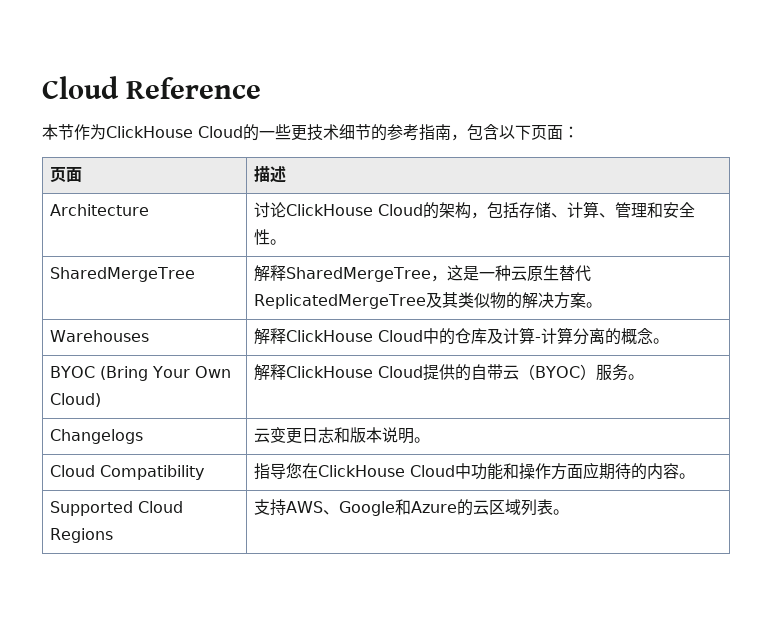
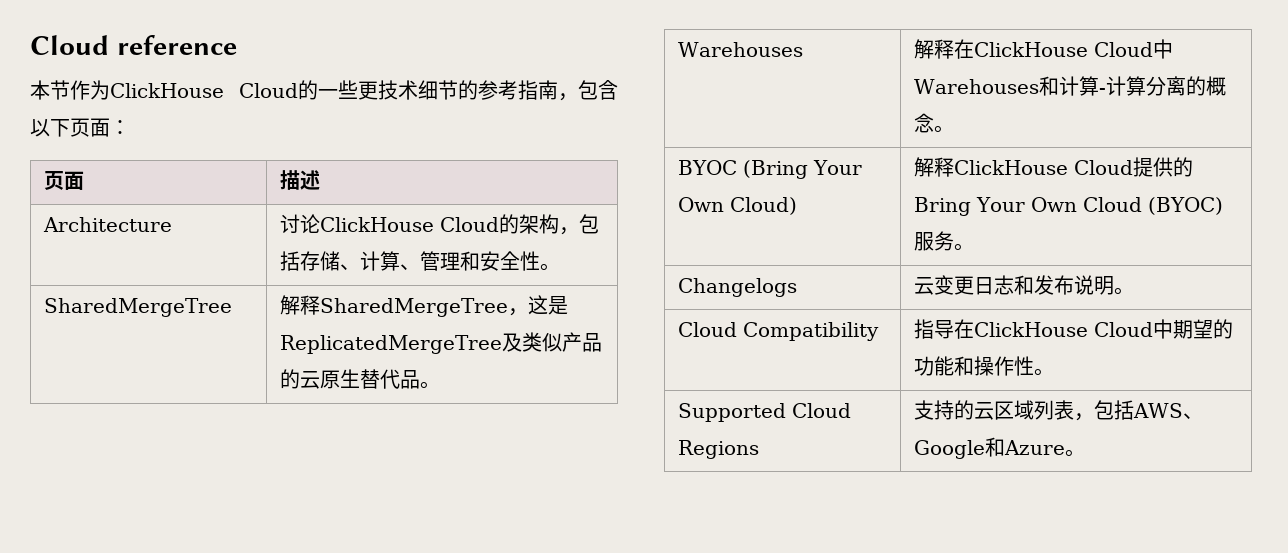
[42,76,261,99] Cloud Reference -> [30,35,237,55] Cloud reference
[478,265,591,282] [253,292,586,309] 一种云原生替代ReplicatedMergeTree及其类似物的解决方案 -> [280,332,603,354] [280,369,421,389] ReplicatedMergeTree及类似产品的云原生替代品
[285,328,503,345] ClickHouse Cloud中的仓库及 -> [954,39,1174,59] [914,76,1060,96] 在ClickHouse Cloud中Warehouses和
[470,364,596,380] 自带云（BYOC） -> [914,197,1224,216] Bring Your Own Cloud (BYOC)
[349,427,382,443] 版本 -> [1034,275,1075,295] 发布
[285,463,471,479] 您在ClickHouse Cloud中 -> [954,319,1234,339] 在ClickHouse Cloud中期望的
[550,462,679,480] 方面应期待的内容 -> [1014,356,1035,376] 性
[285,499,553,516] AWS、Google和Azure的云区域列表 -> [954,400,1204,421] [914,437,1066,459] 的云区域列表，包括AWS、Google和Azure

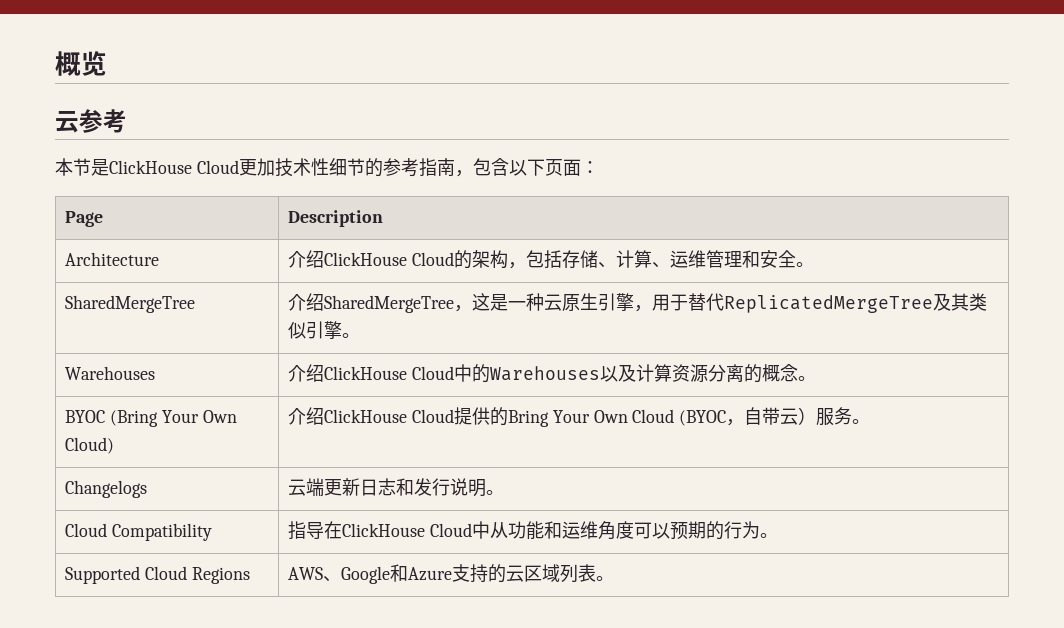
[30,35,237,55] Cloud reference -> [55,51,107,76] [55,109,127,133] 概览 // 云参考
[70,80,418,100] 作为ClickHouse Cloud的一些更技术 -> [91,158,329,177] 是ClickHouse Cloud更加技术性
[44,171,85,190] [280,170,321,190] 页面 | 描述 -> [64,211,103,227] [287,210,383,227] Page | Description
[280,214,321,234] 讨论 -> [287,250,324,268] 介绍
(421, 267) none -> [669,250,706,268] 运维
[520,251,541,271] 性 -> (796, 259) none
[280,295,321,315] 解释 -> [287,293,324,311] 介绍
[280,332,603,354] [280,369,421,389] ReplicatedMergeTree及类似产品的云原生替代品 -> [507,293,987,313] [287,321,342,339] 一种云原生引擎，用于替代ReplicatedMergeTree及其类似引擎
[914,39,1174,59] [914,76,1147,96] 解释在ClickHouse Cloud中Warehouses和计算-计算 -> [287,364,708,383] 介绍ClickHouse Cloud中的Warehouses以及计算资源
[914,157,955,177] 解释 -> [287,407,324,425] 介绍
[1148,197,1224,215] (BYOC) -> [679,407,817,426] (BYOC，自带云）
[934,275,975,295] 变更 -> [305,478,360,496] 端更新
[1054,275,1075,295] 布 -> [431,478,450,496] 行
[1173,319,1234,339] [914,356,1055,376] [678,403,852,422] [678,440,760,459] [914,400,1204,421] [914,437,1066,459] 期望的功能和操作性。 // Supported Cloud Regions | 支持的云区域列表，包括AWS、Google和Azure -> [489,521,778,540] [64,566,250,584] [287,564,596,584] 从功能和运维角度可以预期的行为。 // Supported Cloud Regions | AWS、Google和Azure支持的云区域列表

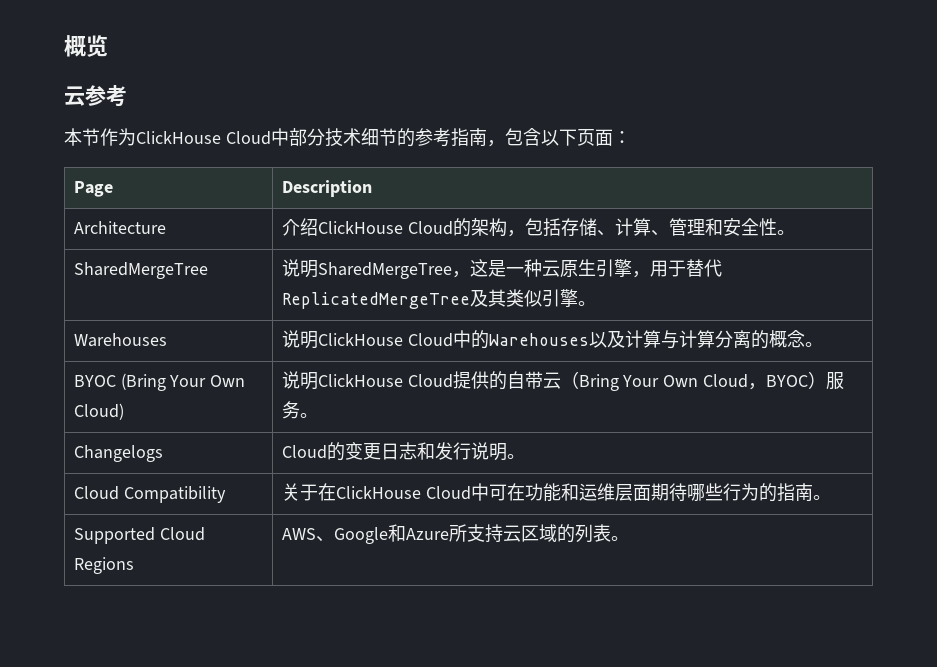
[91,158,329,177] 是ClickHouse Cloud更加技术性 -> [100,128,361,147] 作为ClickHouse Cloud中部分技术
[669,250,706,268] 运维 -> (669, 233) none
(796, 259) none -> [758,218,777,236] 性
[287,293,324,311] 介绍 -> [281,259,318,278] 说明
[287,364,324,382] 介绍 -> [281,330,318,349] 说明
[671,364,708,383] 资源 -> [660,330,715,349] 与计算
[287,407,324,425] 介绍 -> [281,371,318,390] 说明
(508, 416) none -> [506,371,579,389] 自带云（
[679,407,799,426] (BYOC，自带云 -> [748,375,809,390] ，BYOC
[287,478,360,496] 云端更新 -> [281,442,381,461] Cloud的变更
[287,521,324,540] 指导 -> [281,483,318,501] 关于
[489,522,508,538] 从 -> [488,483,525,501] 可在
[597,521,760,540] 角度可以预期的行为 -> [614,483,813,502] 层面期待哪些行为的指南
[451,564,560,583] 支持的云区域 -> [448,524,575,543] 所支持云区域的

